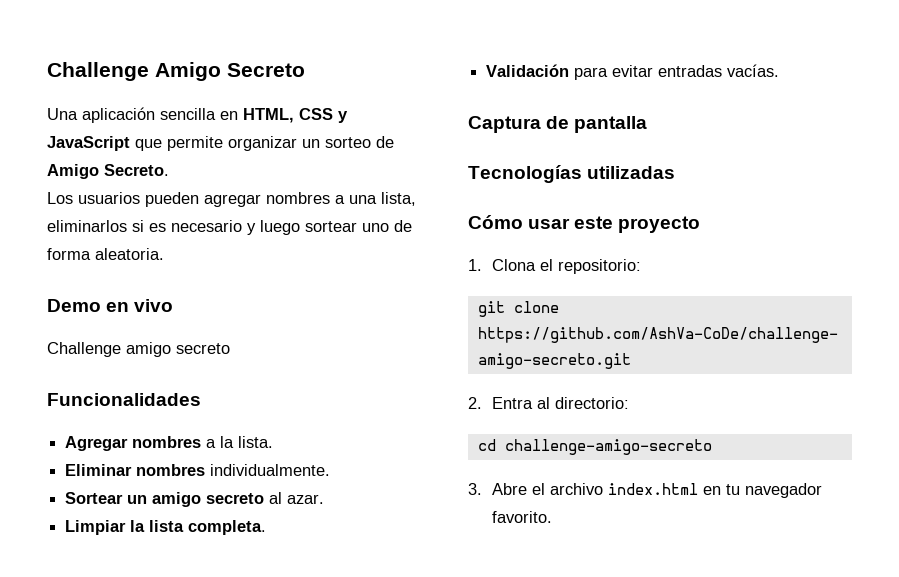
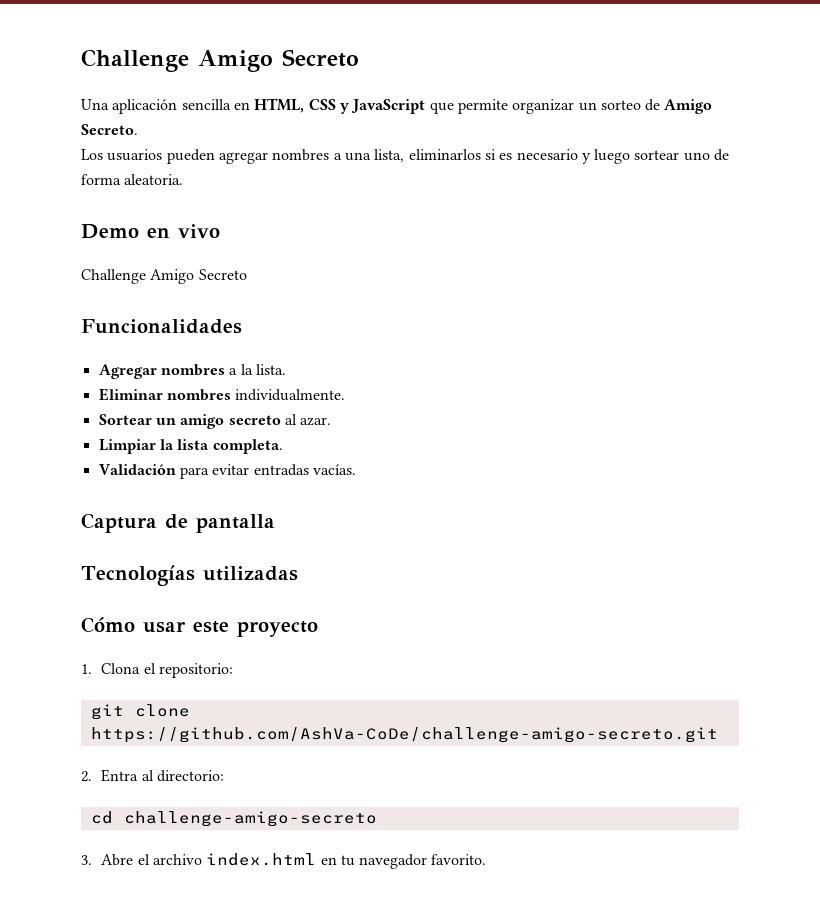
[126,342,230,357] amigo secreto -> [150,269,247,284] Amigo Secreto

